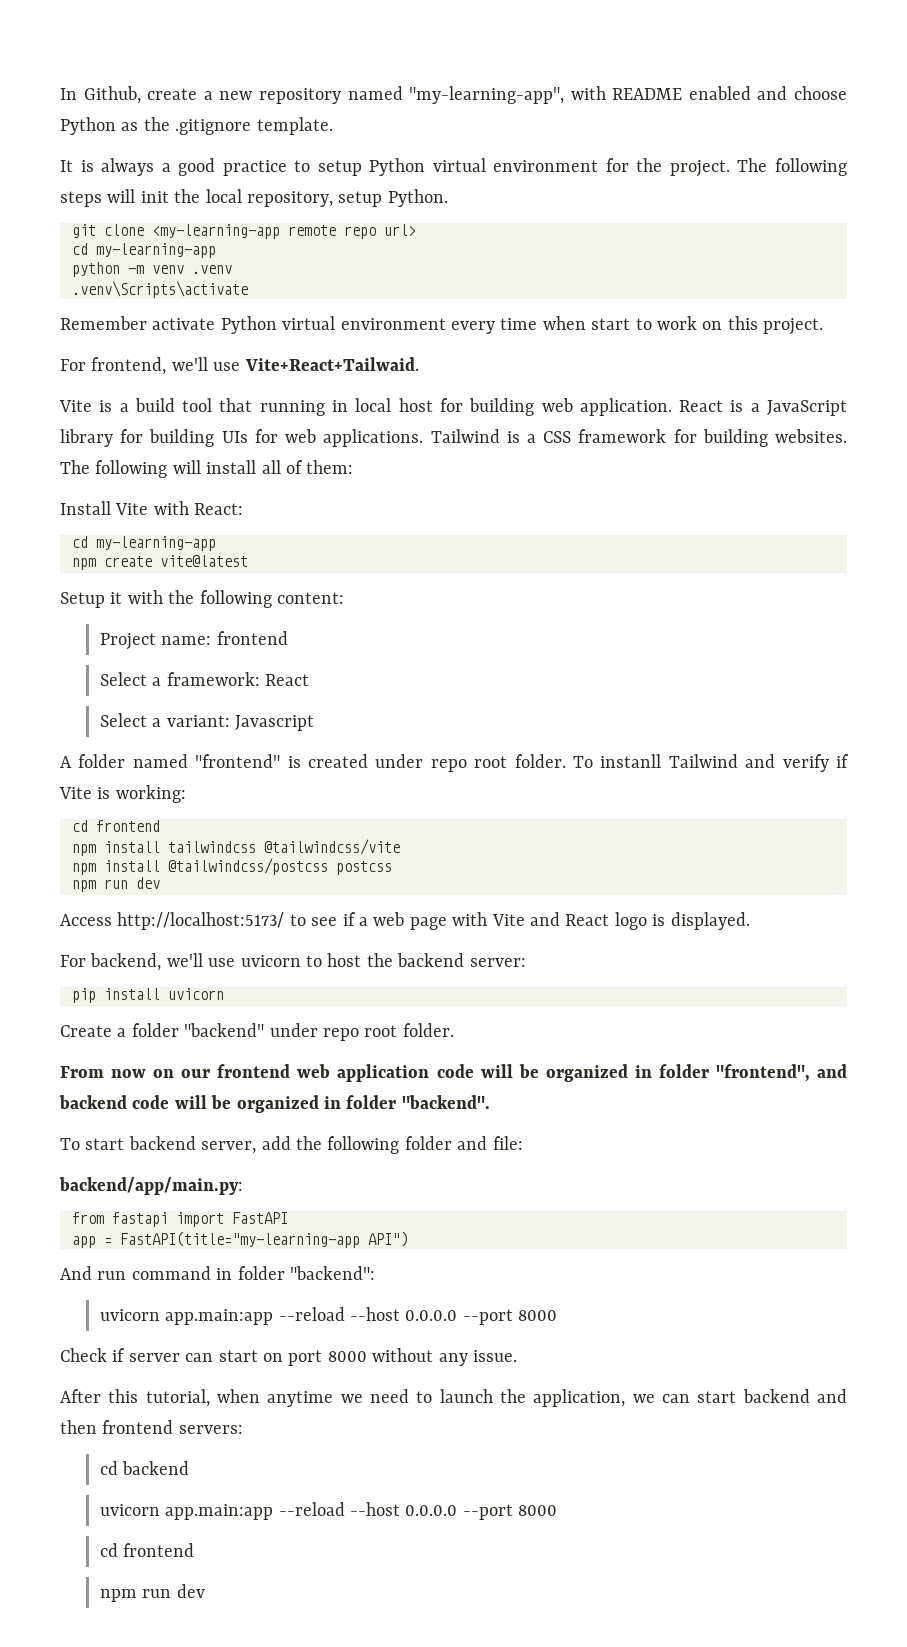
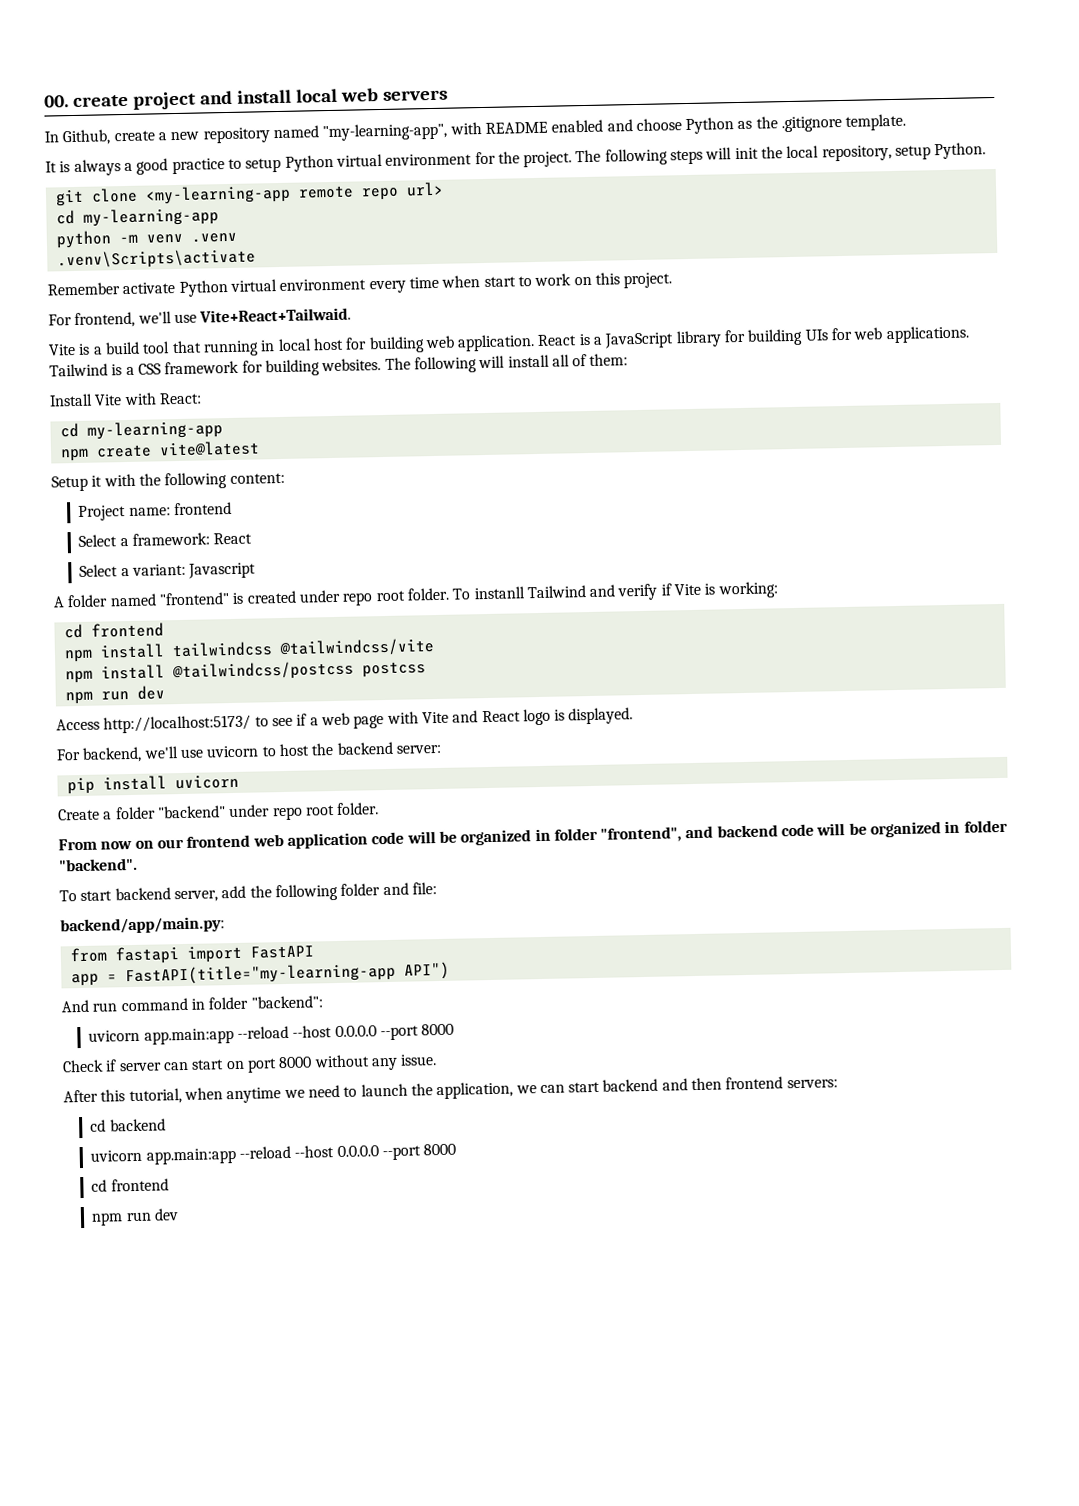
(60, 94) none -> [44,88,448,110] 00. create project and install local web servers //

